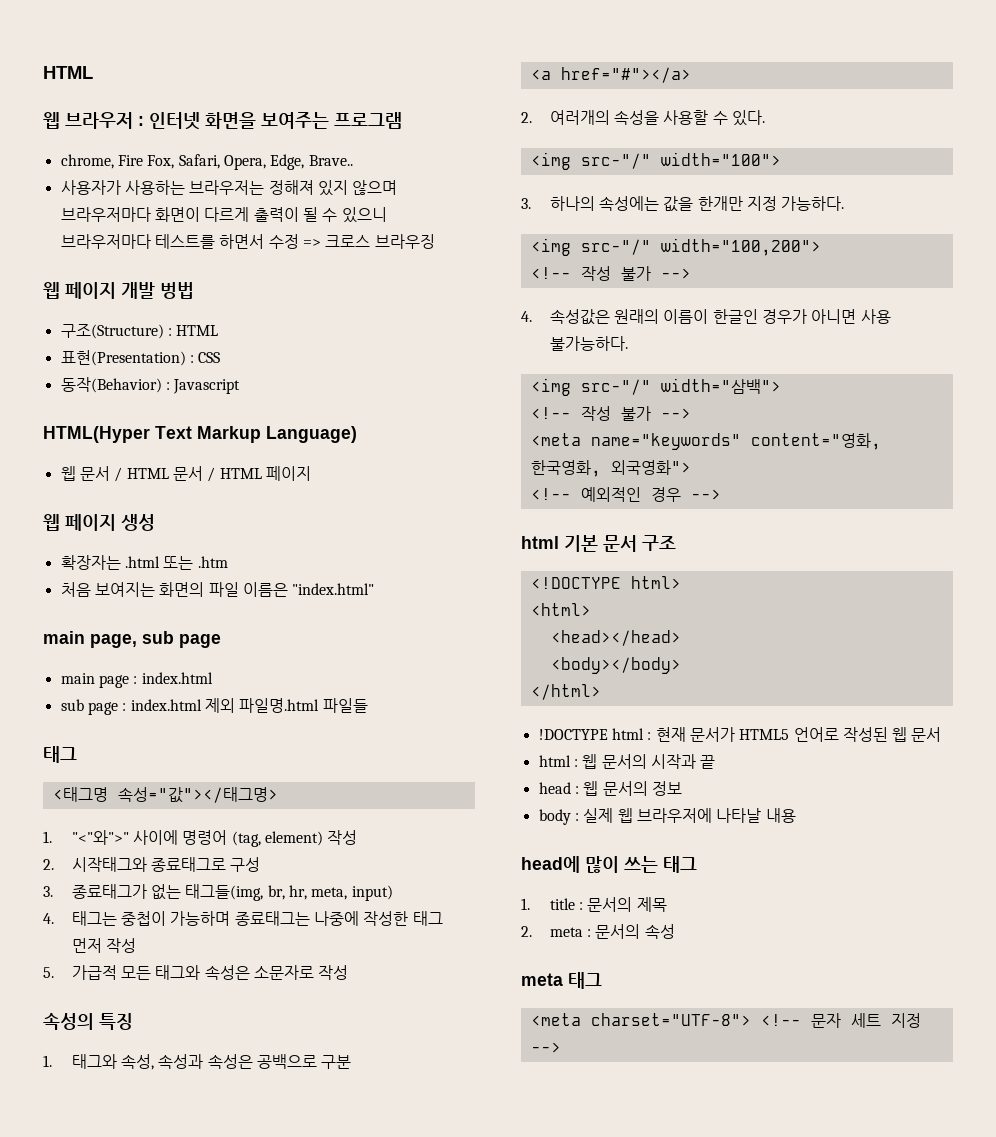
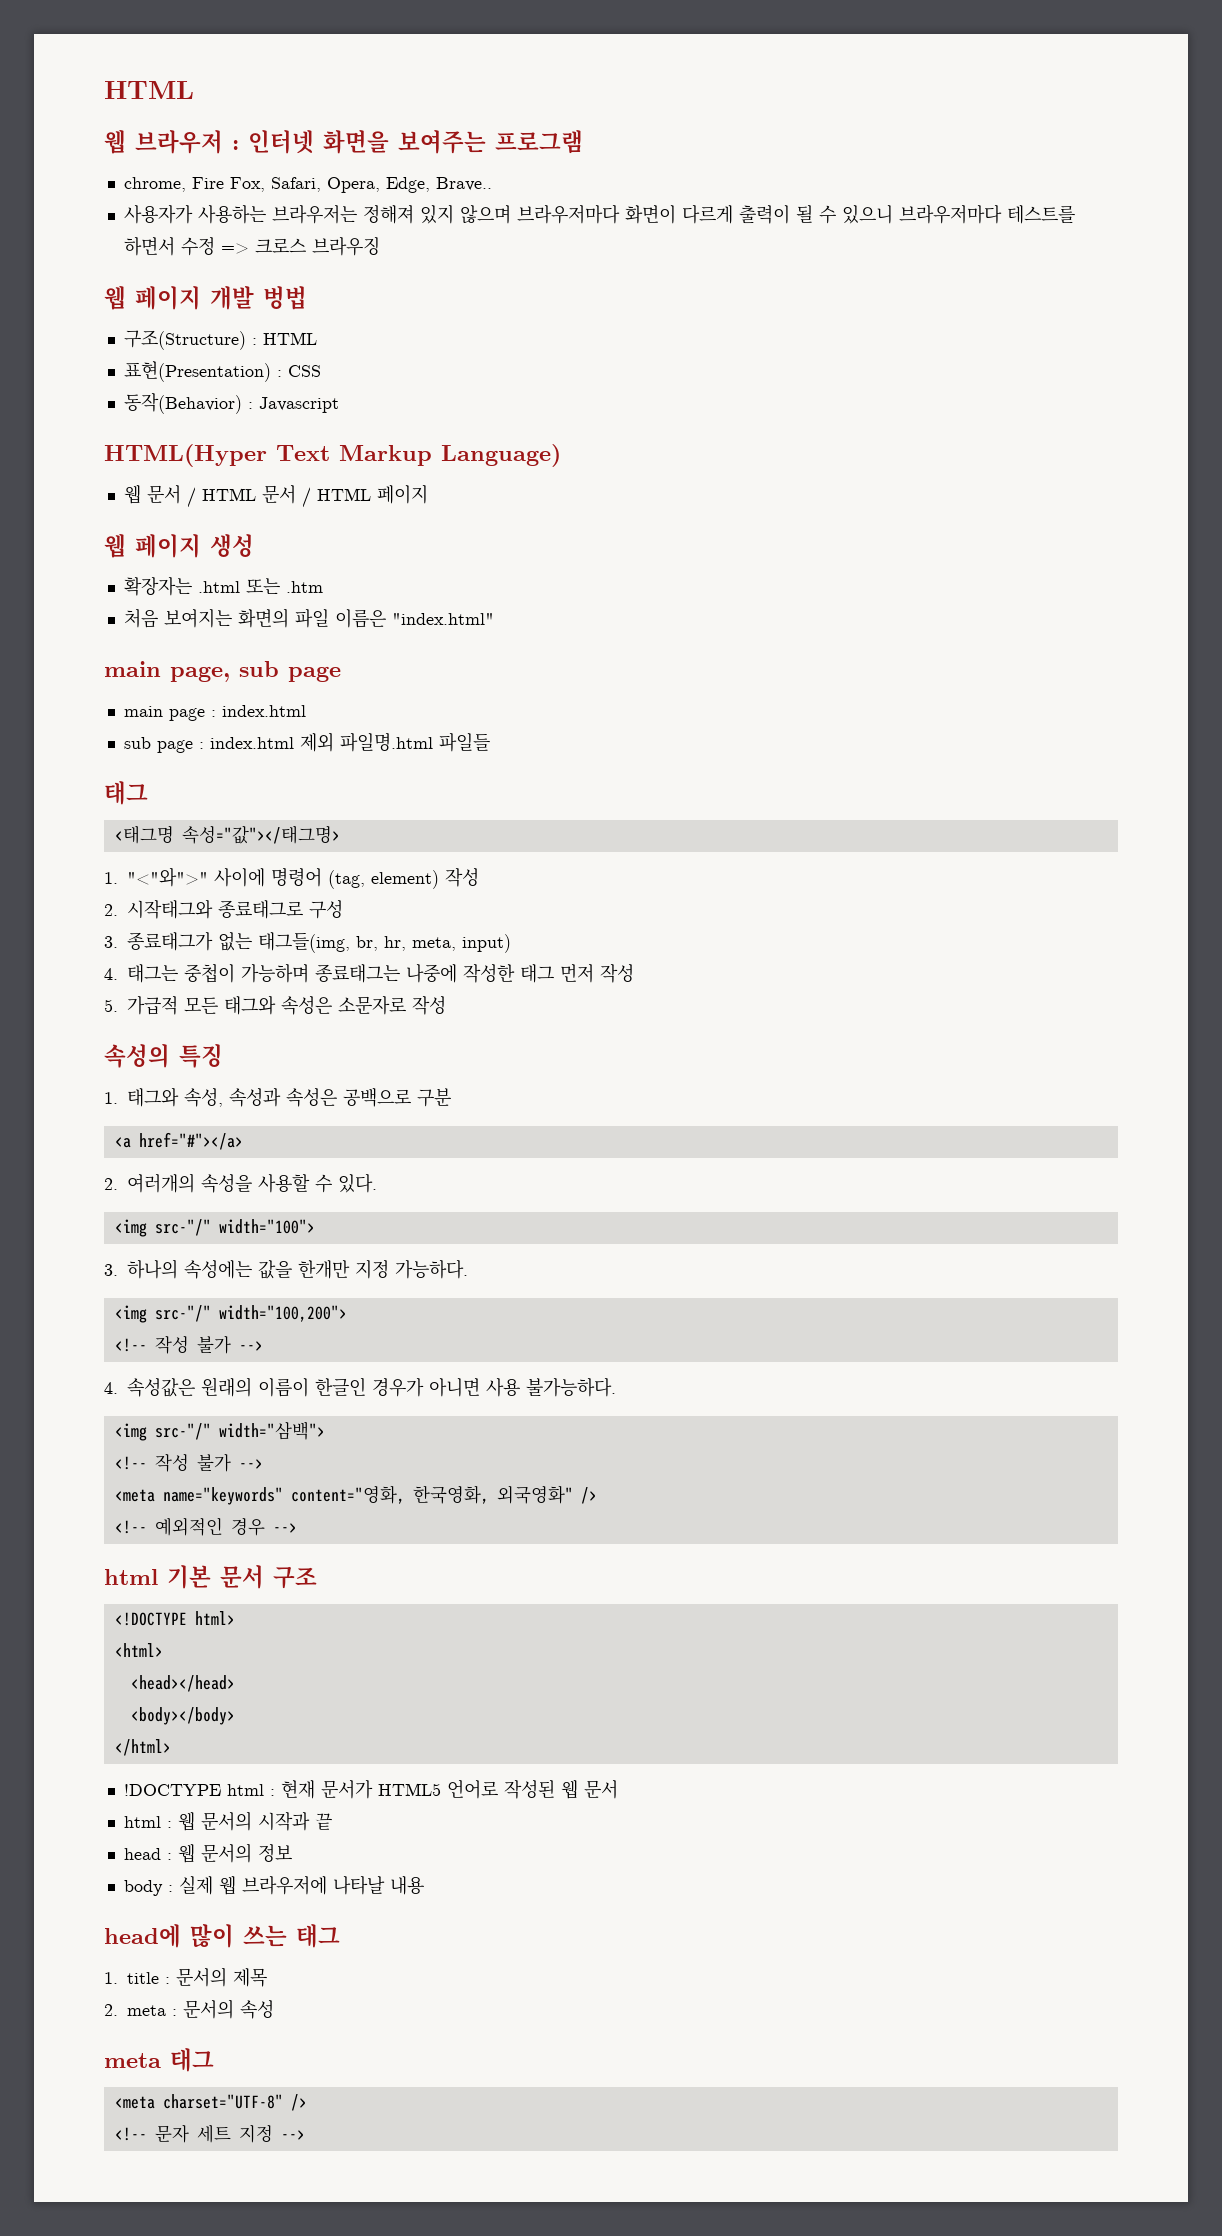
[610,460,691,475] 외국영화"> -> [496,1485,597,1504] 외국영화" />
[590,1013,751,1026] charset="UTF-8"> -> [162,2094,307,2111] charset="UTF-8" /> //

